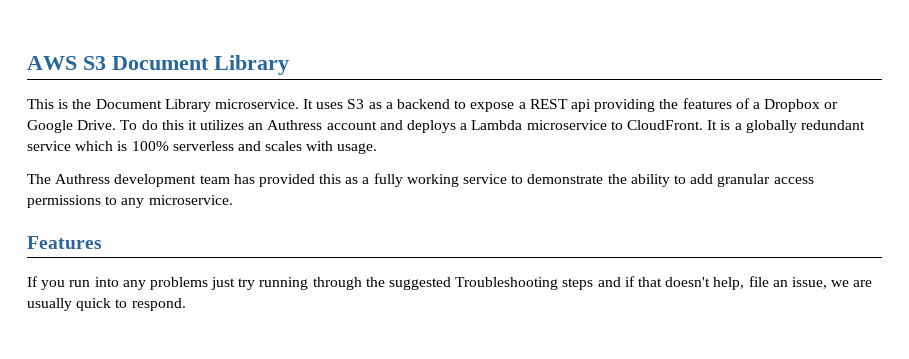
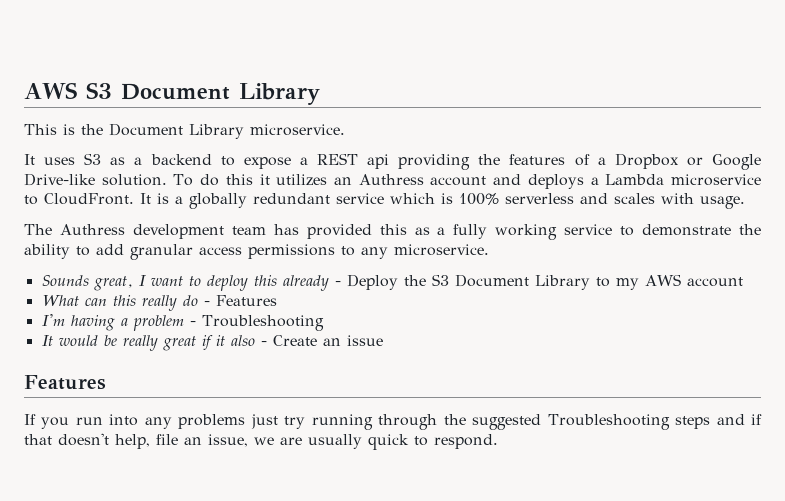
(299, 104) none -> (345, 130) //
[77,120,117,130] Drive. -> [24,173,167,186] Drive-like solution.
(233, 200) none -> [41,274,743,291] [41,295,277,311] [41,314,324,331] [41,335,383,351] // Sounds great, I want to deploy this already - Deploy the S3 Document Library to my AWS account // What can this really do - Features // I'm having a problem - Troubleshooting // It would be really great if it also - Create an issue

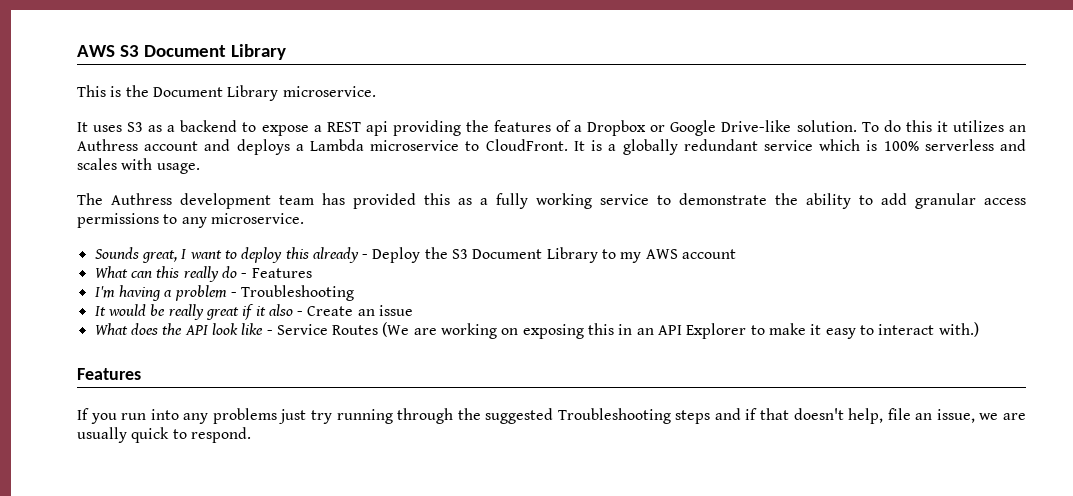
(383, 340) none -> [94,322,979,339] // What does the API look like - Service Routes (We are working on exposing this in an API Explorer to make it easy to interact with.)

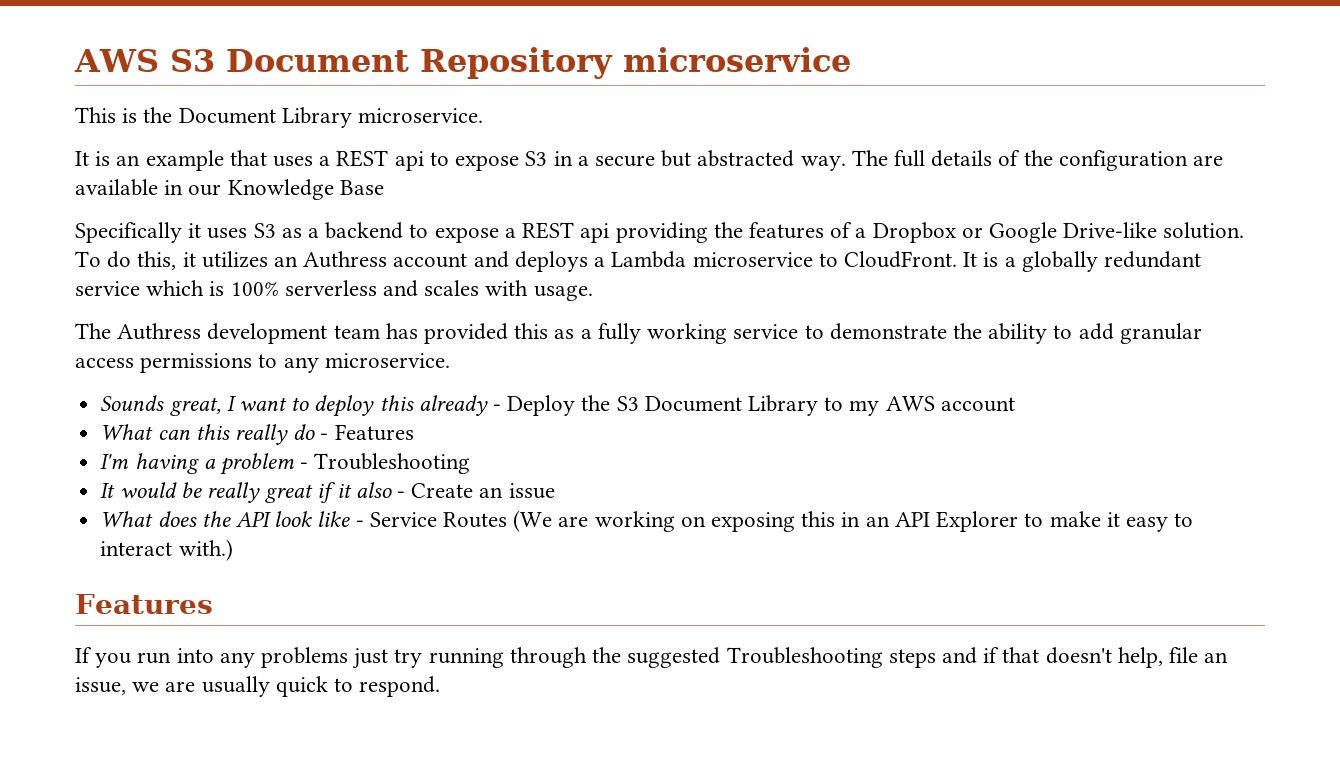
[231,44,287,60] Library -> [419,47,851,79] Repository microservice
(88, 127) none -> [95,150,1224,171] [75,179,384,200] [75,222,202,243] is an example that uses a REST api to expose S3 in a secure but abstracted way. The full details of the configuration are available in our Knowledge Base // Specifically it
[905,120,932,132] this -> [137,251,177,270] this,

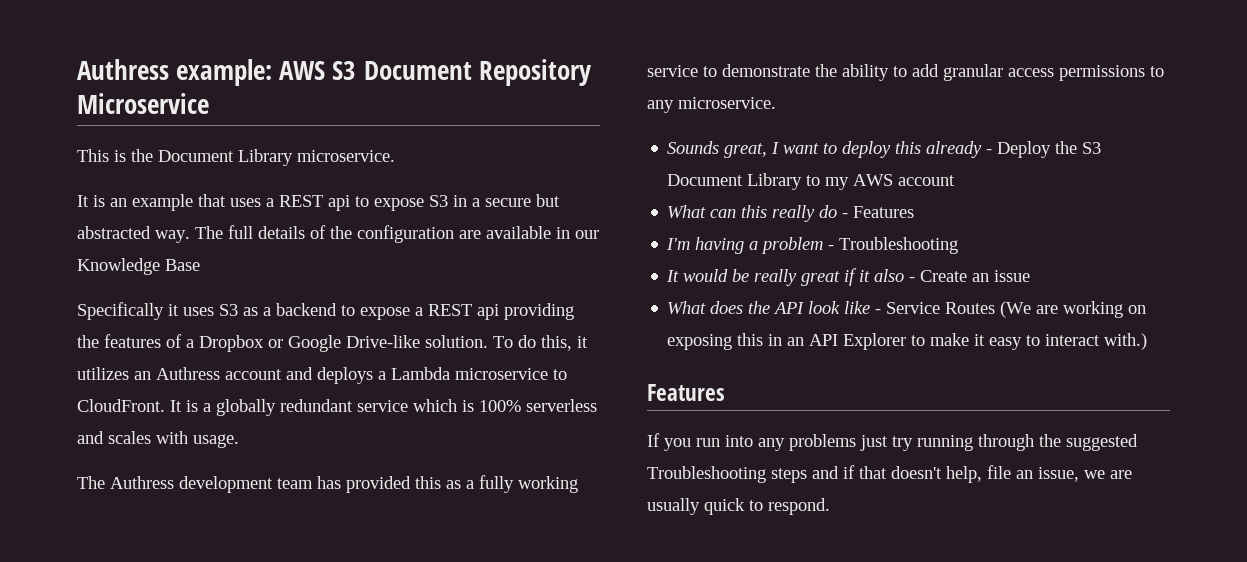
(74, 60) none -> [77,59,273,86] Authress example:
[622,47,851,72] microservice -> [77,93,209,114] Microservice

